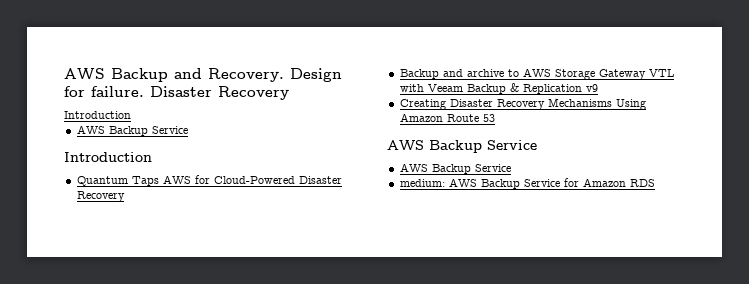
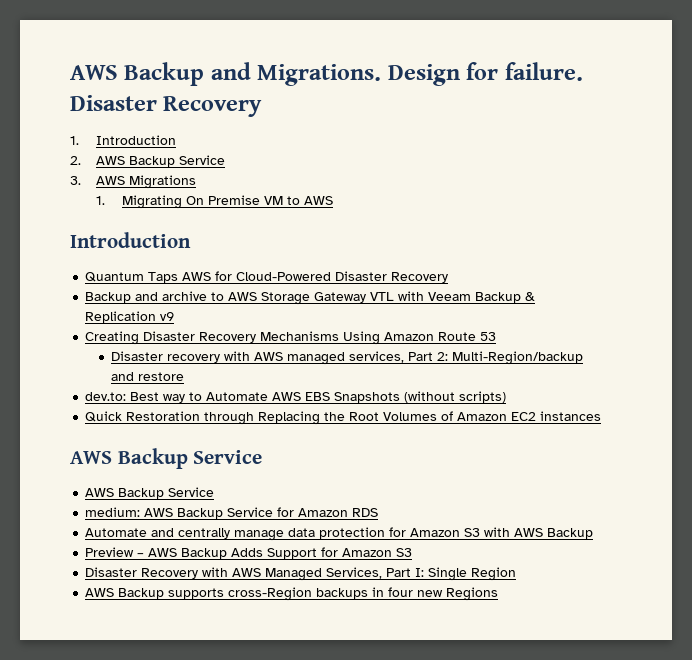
[208,68,284,82] Recovery. -> [257,64,382,86] Migrations.
[64,111,131,119] [76,125,188,136] Introduction // AWS Backup Service -> [70,135,176,145] [70,155,225,167] [70,175,196,189] [95,195,333,209] 1. Introduction // 2. AWS Backup Service // 3. AWS Migrations // 1. Migrating On Premise VM to AWS
(495, 118) none -> [111,351,584,365] [111,372,185,381] [85,391,507,403] [85,411,602,425] // Disaster recovery with AWS managed services, Part 2: Multi-Region/backup and restore // dev.to: Best way to Automate AWS EBS Snapshots (without scripts) // Quick Restoration through Replacing the Root Volumes of Amazon EC2 instances
(655, 183) none -> [85,527,594,541] [85,547,413,559] [85,567,517,581] [85,587,499,601] // Automate and centrally manage data protection for Amazon S3 with AWS Backup // Preview – AWS Backup Adds Support for Amazon S3 // Disaster Recovery with AWS Managed Services, Part I: Single Region // AWS Backup supports cross-Region backups in four new Regions

